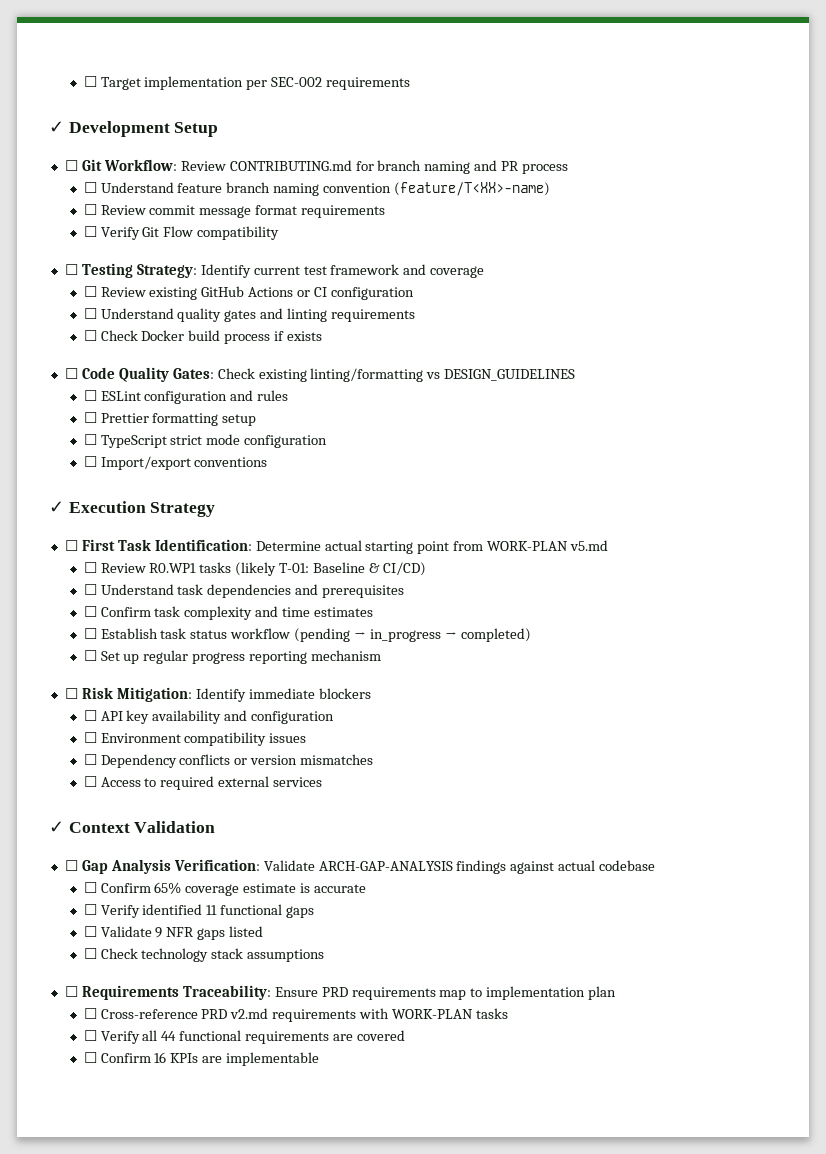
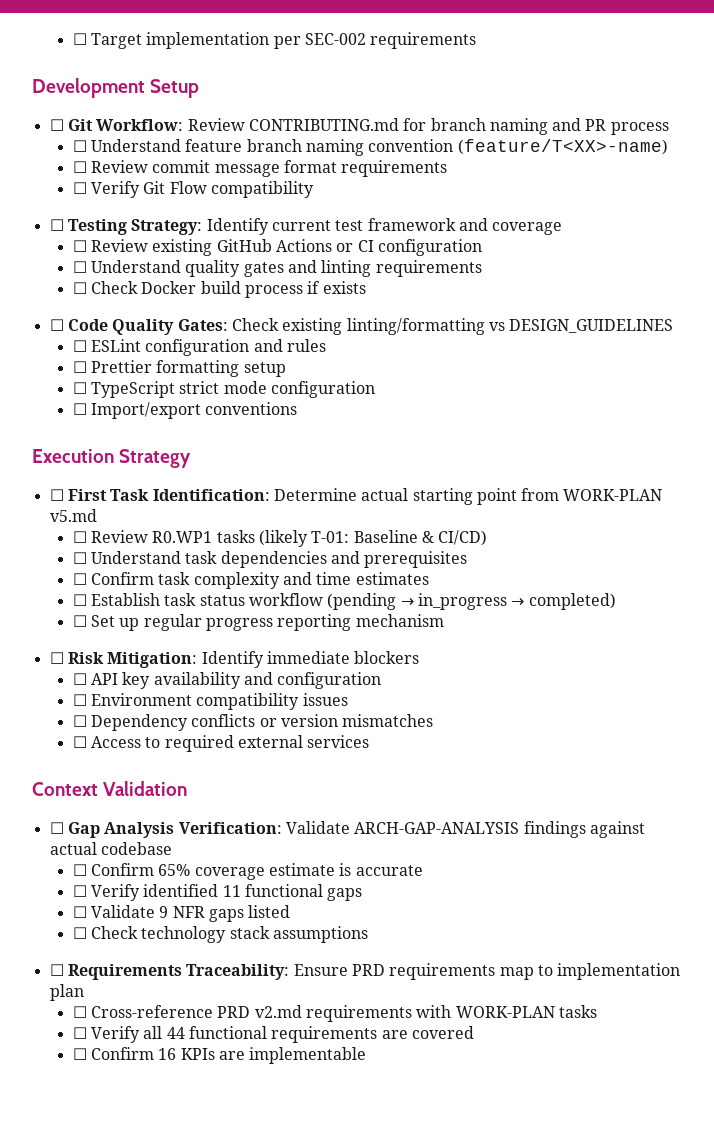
[49,121,64,133] ✓ -> (477, 40) none
[49,501,64,513] ✓ -> (298, 408) none
[49,821,64,833] ✓ -> (370, 741) none

